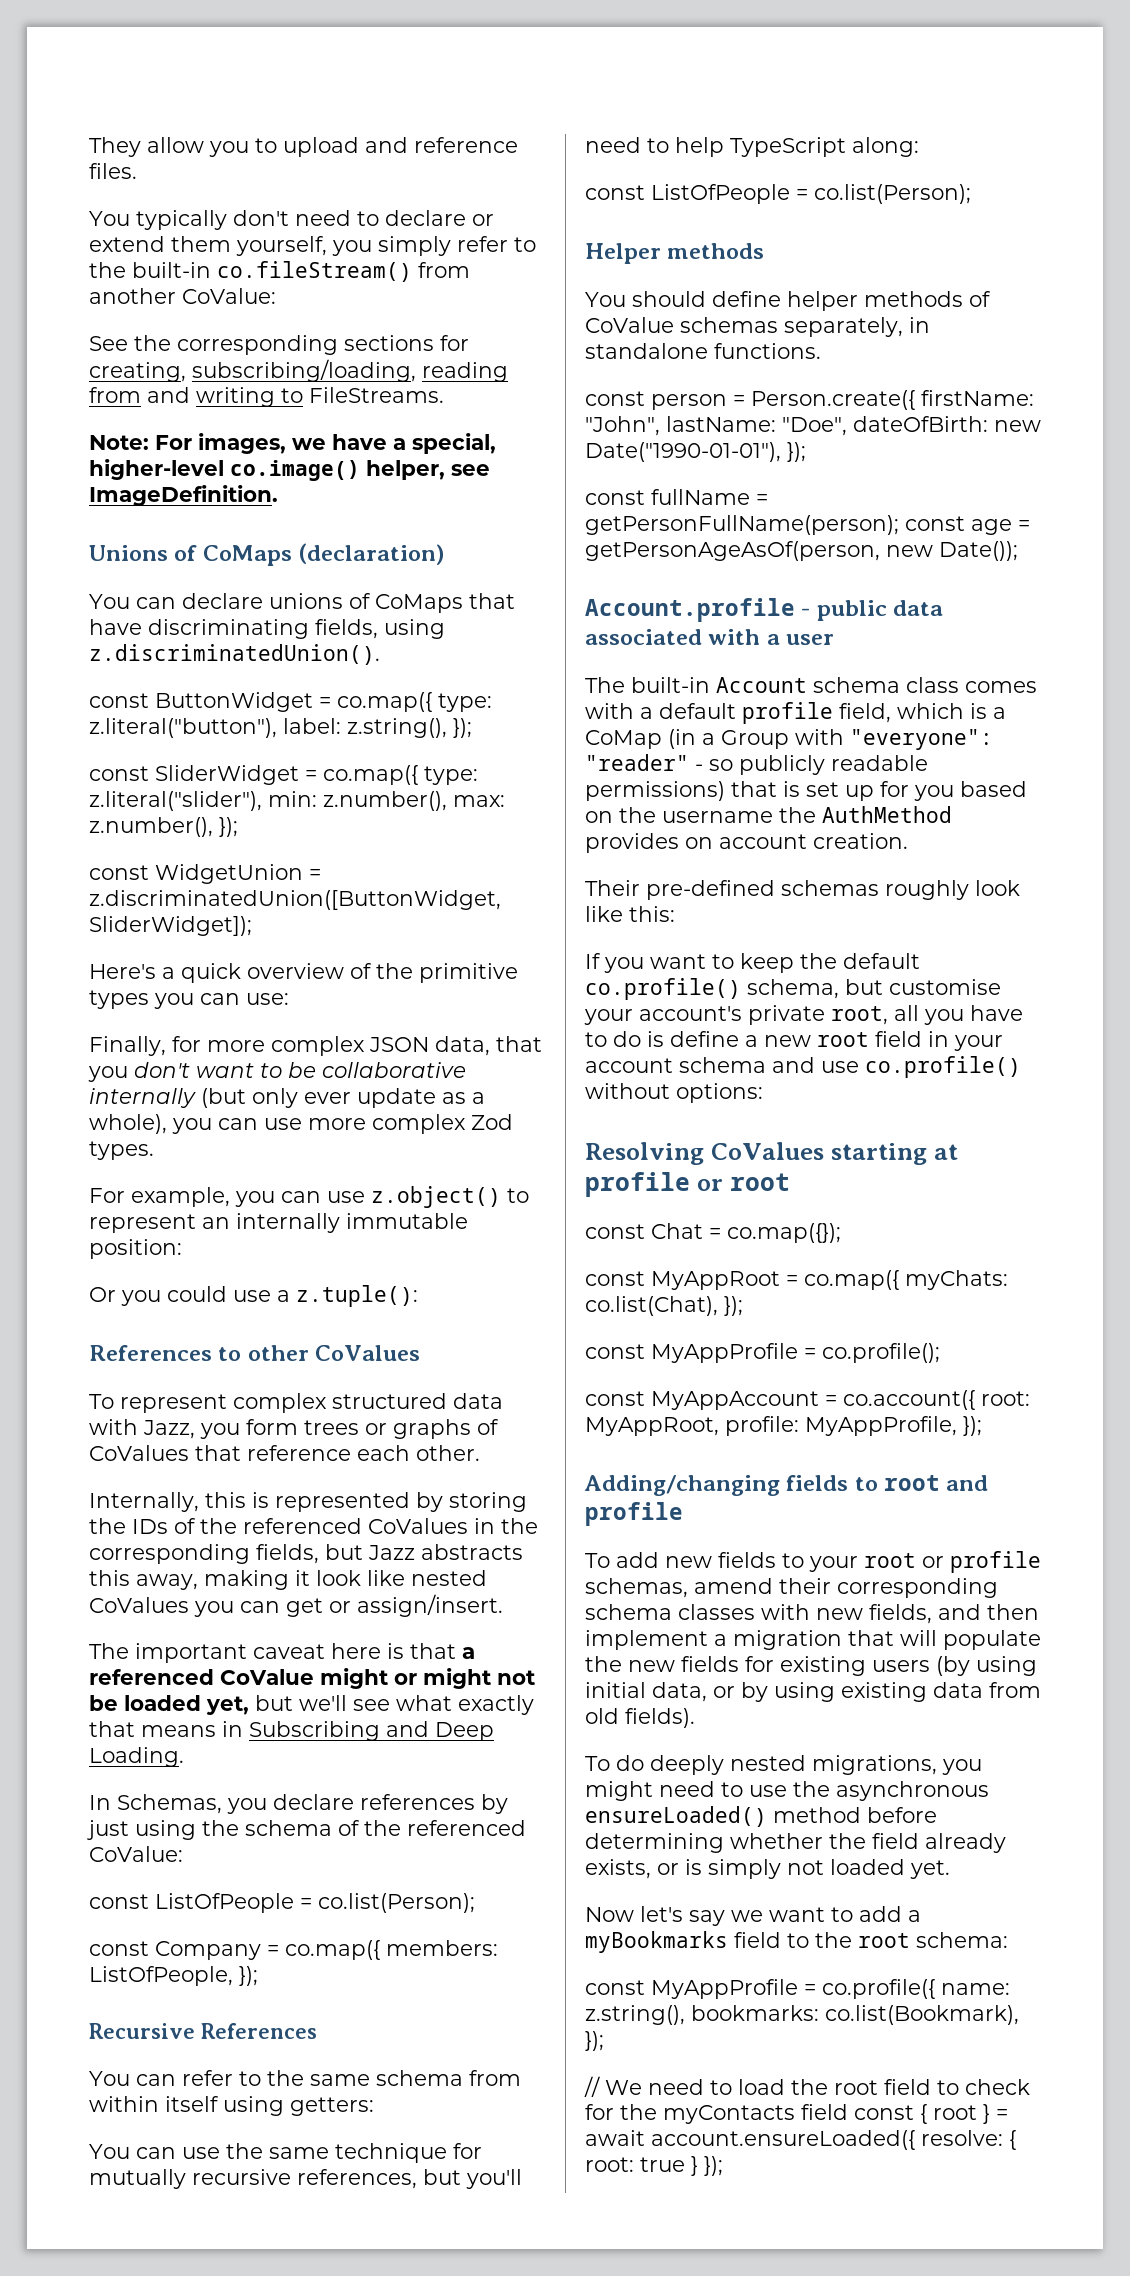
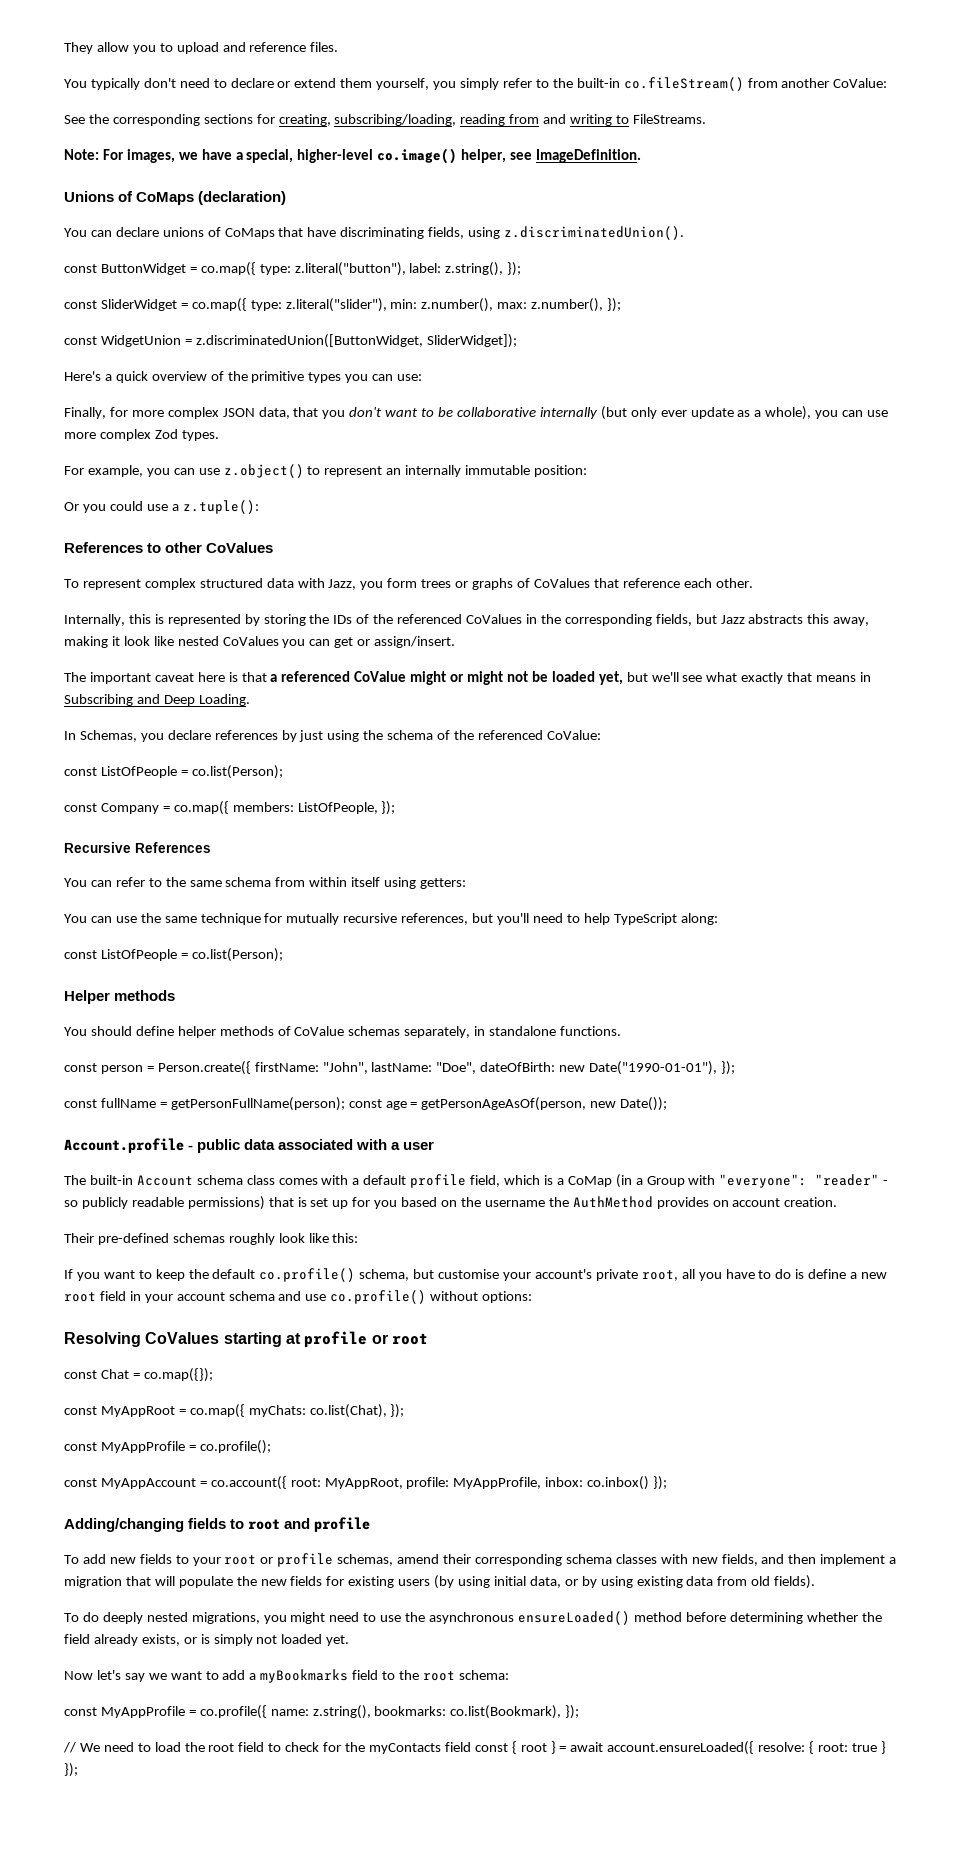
(957, 1426) none -> [545,1476,650,1490] inbox: co.inbox()

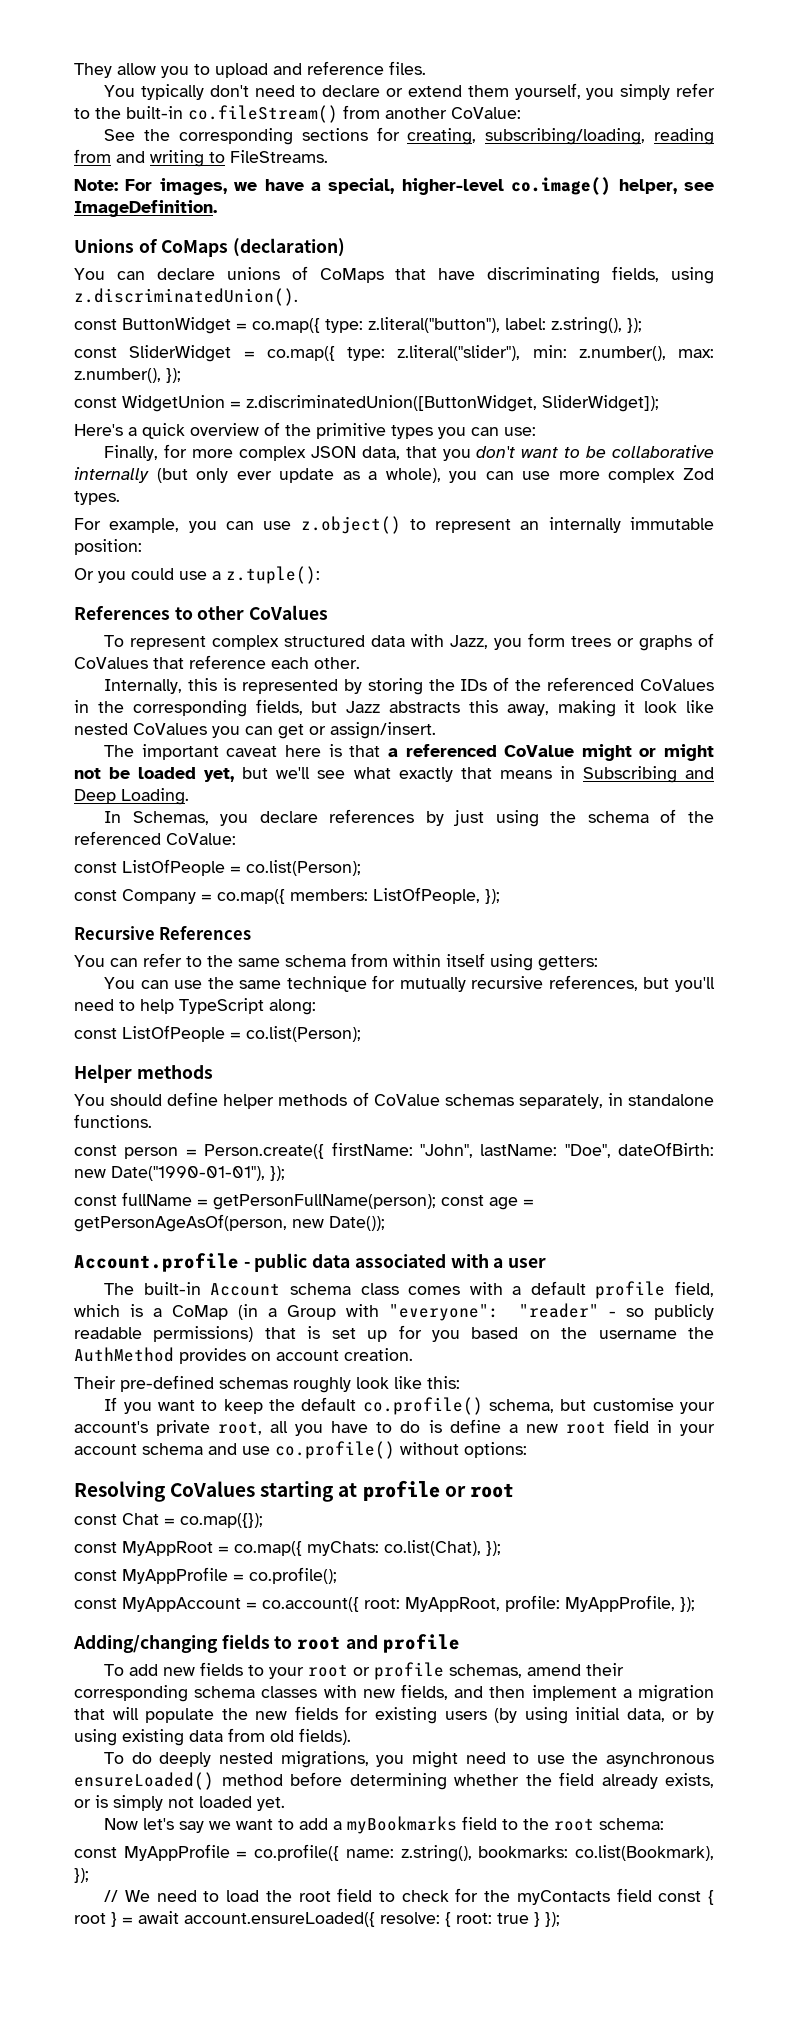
[545,1476,650,1490] inbox: co.inbox() -> (675, 1603) none

